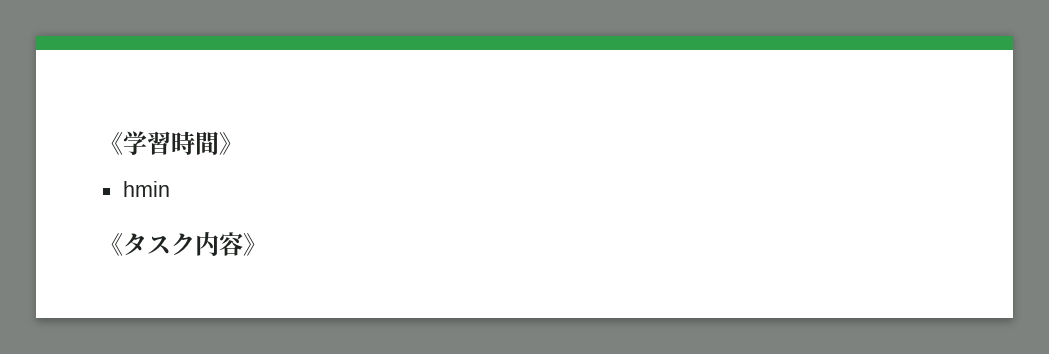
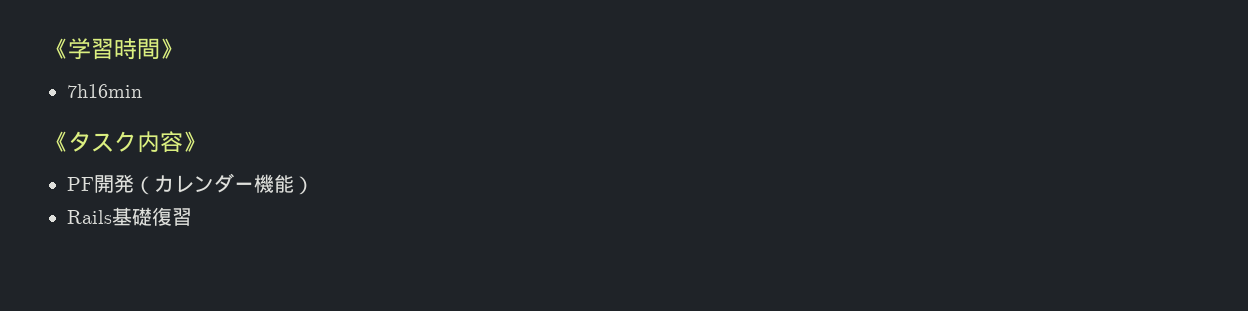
[122,181,170,197] hmin -> [67,84,142,98] 7h16min
(267, 244) none -> [67,173,314,195] [67,207,192,226] // PF開発（カレンダー機能） // Rails基礎復習

